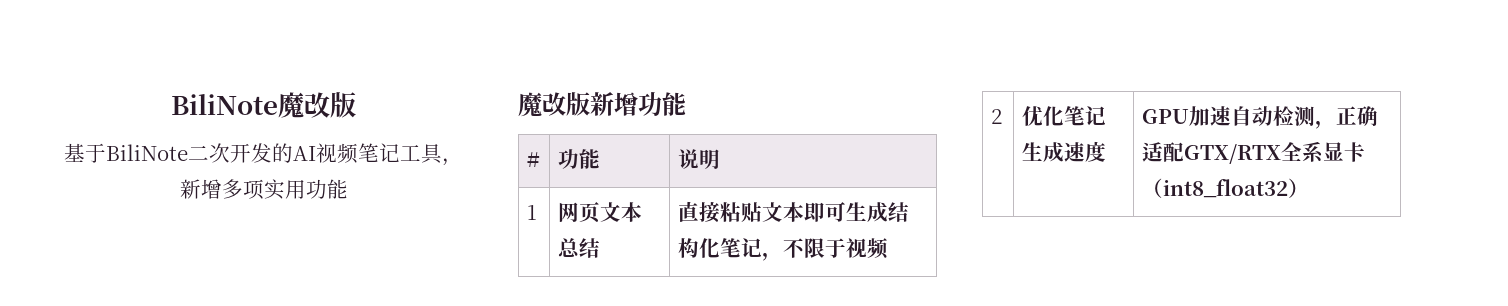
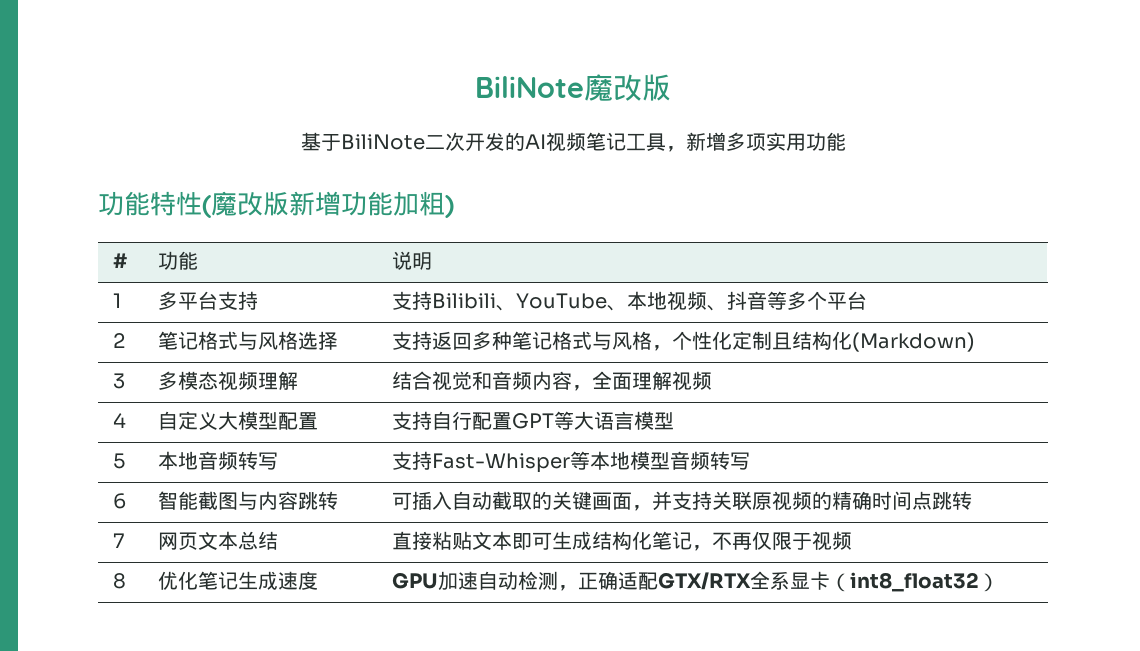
(348, 189) none -> [98,191,211,218] 功能特性(
(686, 104) none -> [393,191,454,218] 加粗)
(537, 212) none -> [158,291,259,310] [392,291,868,311] [113,333,126,348] [158,331,339,350] [392,331,976,352] [113,373,126,389] [158,371,299,391] [392,371,713,391] [113,413,127,428] [158,411,319,430] [392,411,675,430] [113,453,126,469] [158,451,279,470] [392,451,751,473] [113,493,127,509] [158,491,339,510] [392,491,973,511] [113,533,125,548] | 多平台支持 | 支持Bilibili、YouTube、本地视频、抖音等多个平台 // 2 | 笔记格式与风格选择 | 支持返回多种笔记格式与风格，个性化定制且结构化(Markdown) // 3 | 多模态视频理解 | 结合视觉和音频内容，全面理解视频 // 4 | 自定义大模型配置 | 支持自行配置GPT等大语言模型 // 5 | 本地音频转写 | 支持Fast-Whisper等本地模型音频转写 // 6 | 智能截图与内容跳转 | 可插入自动截取的关键画面，并支持关联原视频的精确时间点跳转 // 7
(805, 248) none -> [732,531,773,550] 再仅
[990,109,1002,124] 2 -> [113,573,127,589] 8

